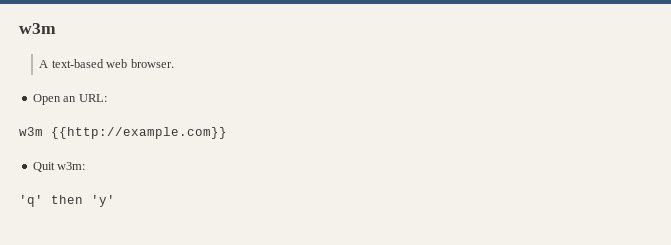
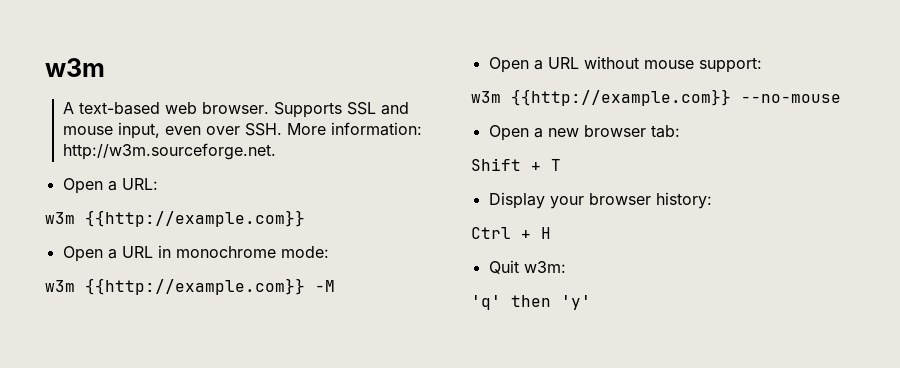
[32,94,77,105] // Open an -> [274,102,410,118] [63,122,423,139] [63,143,277,160] [62,178,117,194] Supports SSL and mouse input, even over SSH. More information: http://w3m.sourceforge.net. // Open a
(227, 133) none -> [62,245,329,262] [45,278,335,295] [488,56,762,73] [471,89,841,106] [488,125,680,141] [471,158,561,171] [488,192,712,209] [471,227,551,239] // Open a URL in monochrome mode: // w3m {{http://example.com}} -M // Open a URL without mouse support: // w3m {{http://example.com}} --no-mouse // Open a new browser tab: // Shift + T // Display your browser history: // Ctrl + H

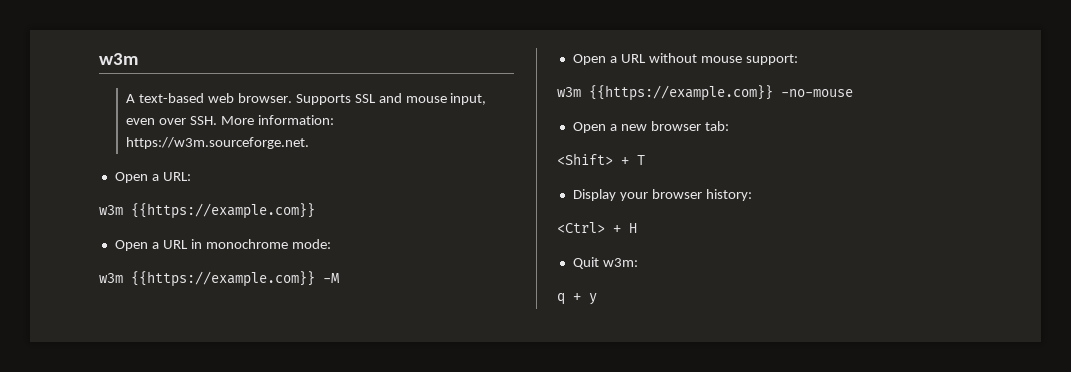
[63,143,277,160] http://w3m.sourceforge.net. -> [126,137,310,149] https://w3m.sourceforge.net.
[85,210,305,227] {{http://example.com}} -> [131,203,315,219] {{https://example.com}}
[85,278,305,295] {{http://example.com}} -> [131,271,315,287] {{https://example.com}}
[511,89,841,106] {{http://example.com}} --no-mouse -> [589,85,853,101] {{https://example.com}} -no-mouse
[471,158,521,171] Shift -> [557,153,613,165] <Shift>
[471,227,511,239] Ctrl -> [557,222,605,233] <Ctrl>
[471,295,591,310] 'q' then 'y' -> [557,293,597,305] q + y

